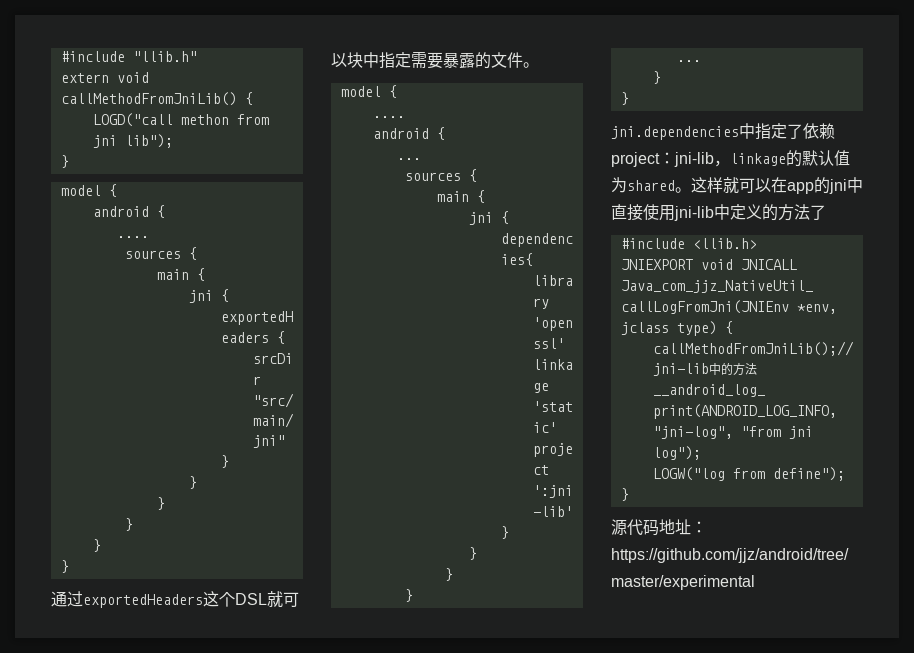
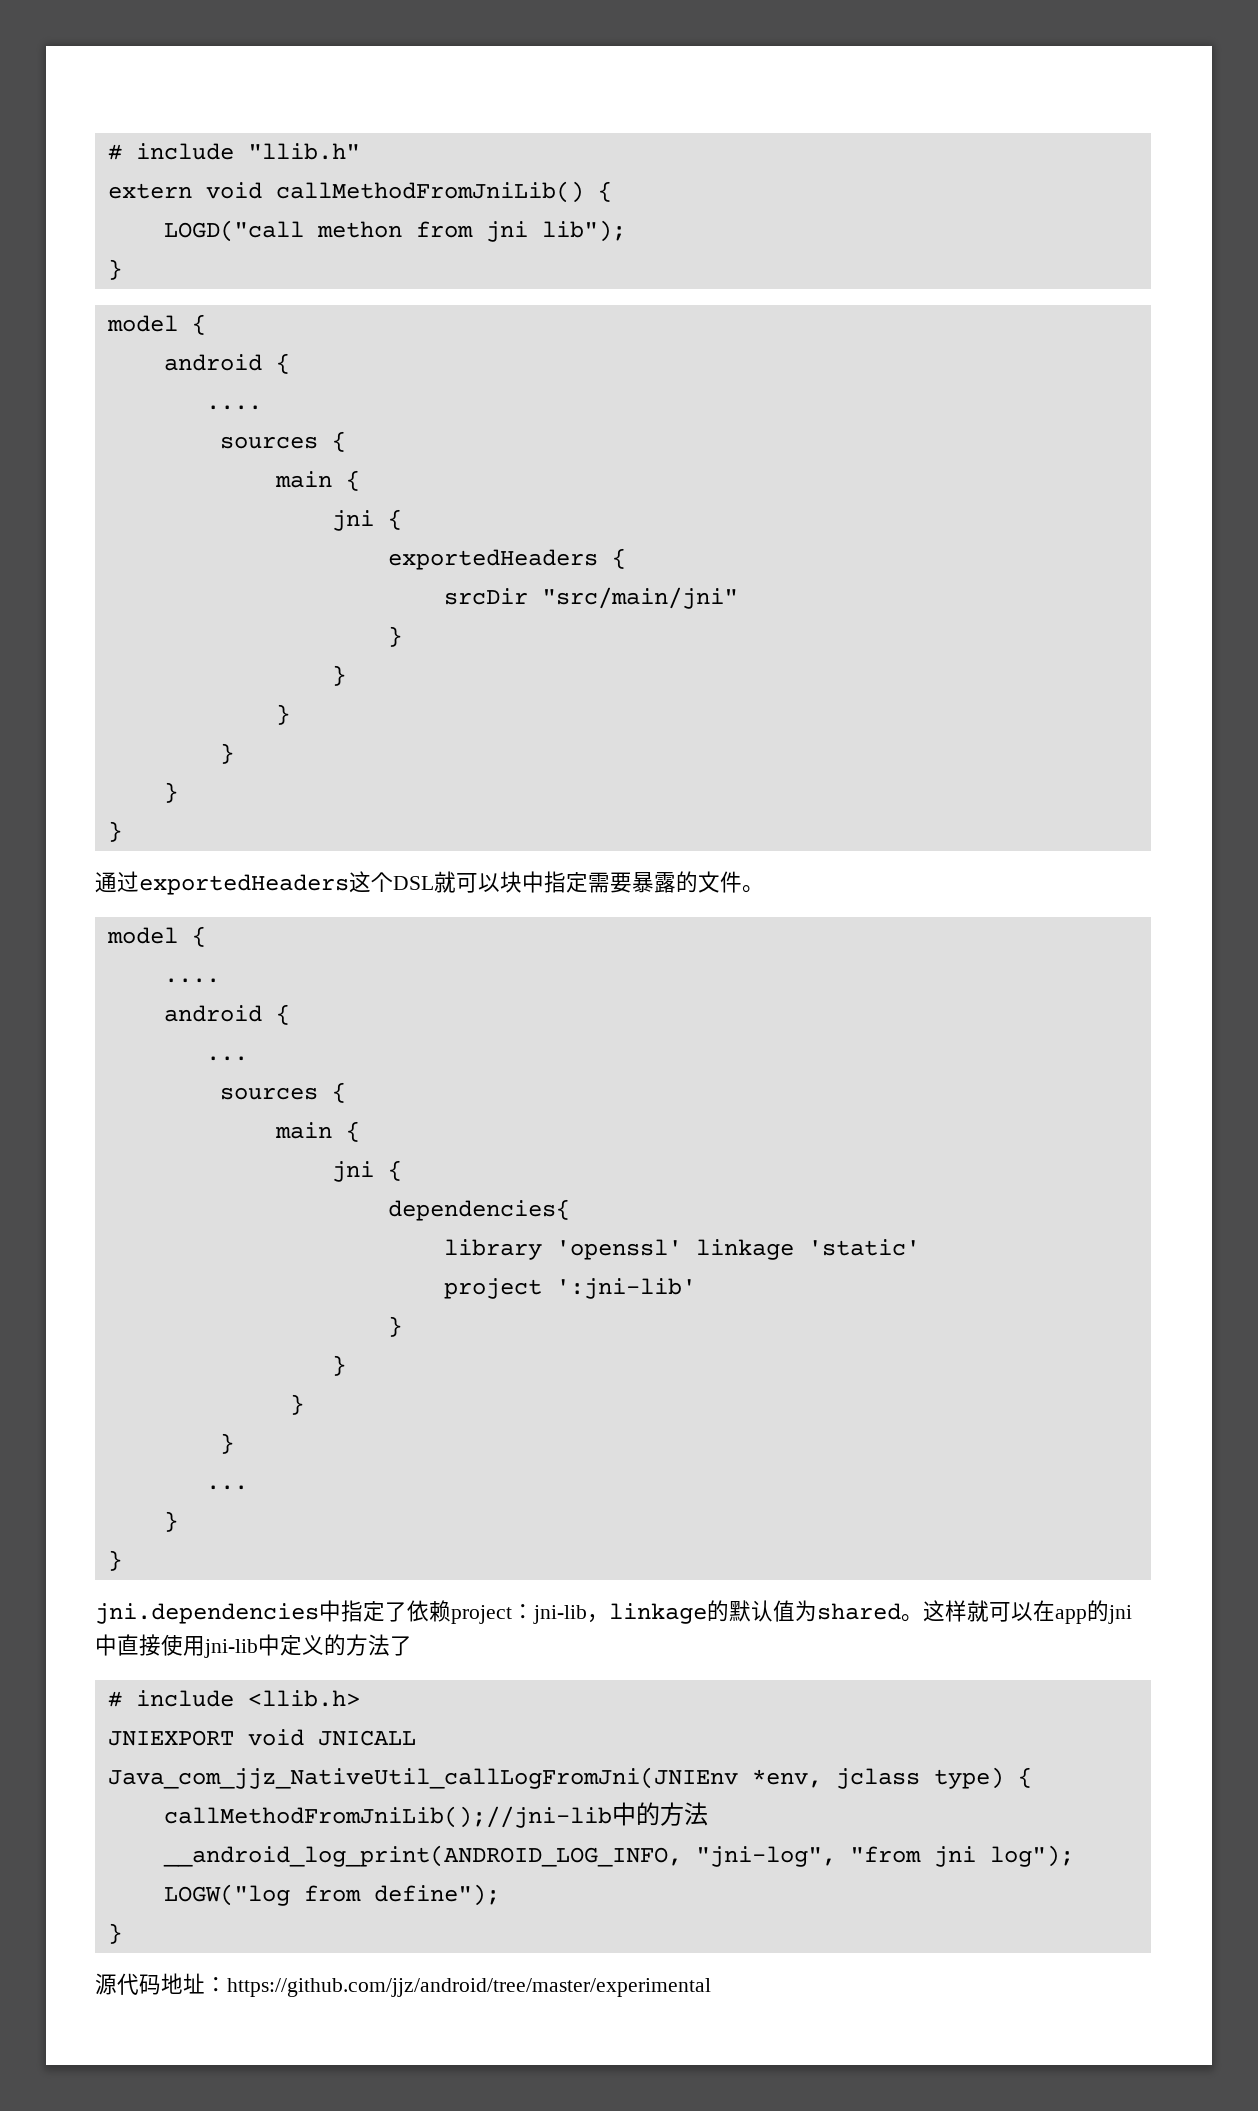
[60,51,125,62] #include -> [107,143,234,160] # include
[620,238,685,249] #include -> [107,1690,234,1707] # include

